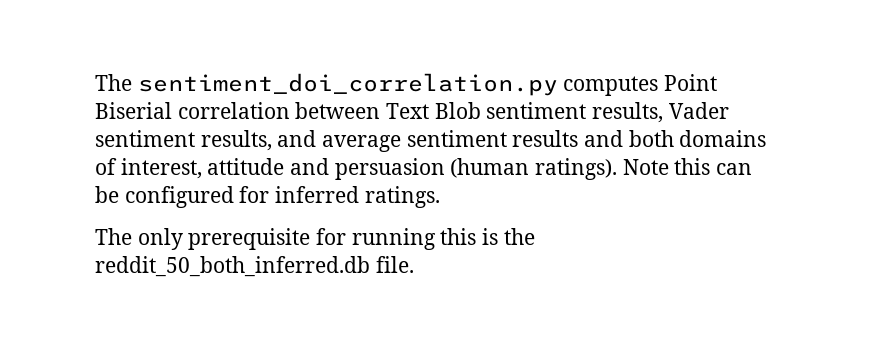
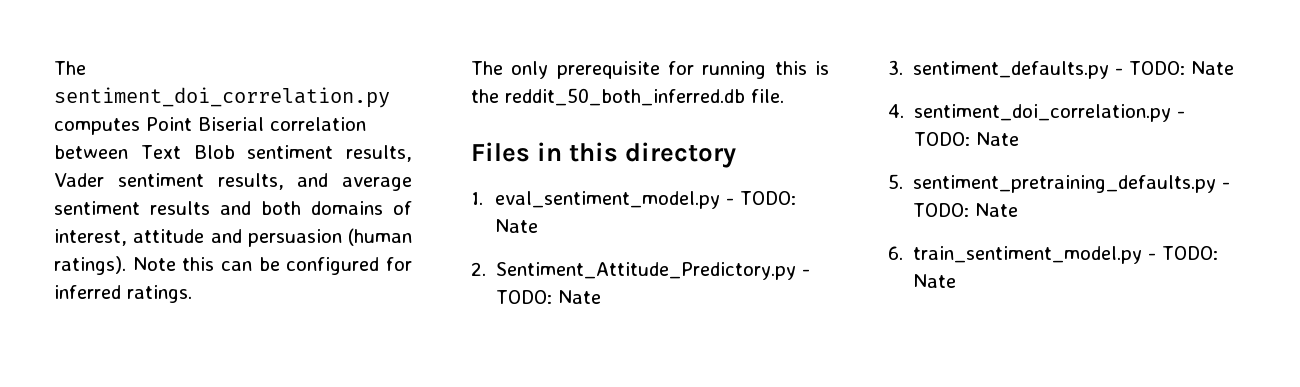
(414, 264) none -> [471,142,737,168] [471,191,797,209] [495,219,539,233] [471,262,811,280] [496,290,602,304] [888,60,1235,79] [888,104,1186,122] [914,132,1020,146] [888,174,1231,193] [913,203,1019,217] [888,246,1219,264] [913,274,957,288] // Files in this directory // 1. eval_sentiment_model.py - TODO: Nate // 2. Sentiment_Attitude_Predictory.py - TODO: Nate // 3. sentiment_defaults.py - TODO: Nate // 4. sentiment_doi_correlation.py - TODO: Nate // 5. sentiment_pretraining_defaults.py - TODO: Nate // 6. train_sentiment_model.py - TODO: Nate

